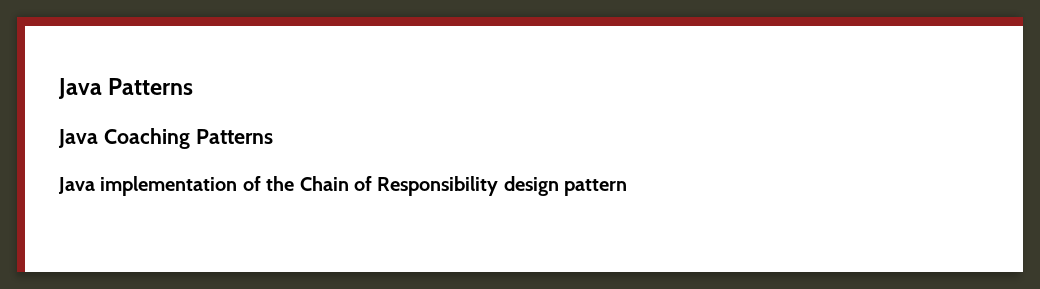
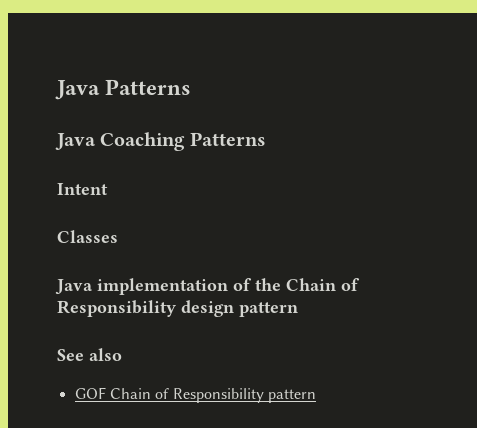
(273, 136) none -> [57,183,108,195] [57,230,118,243] // Intent // Classes
(628, 187) none -> [57,348,122,361] [74,387,316,403] // See also // GOF Chain of Responsibility pattern

